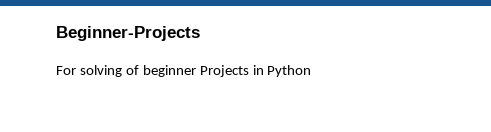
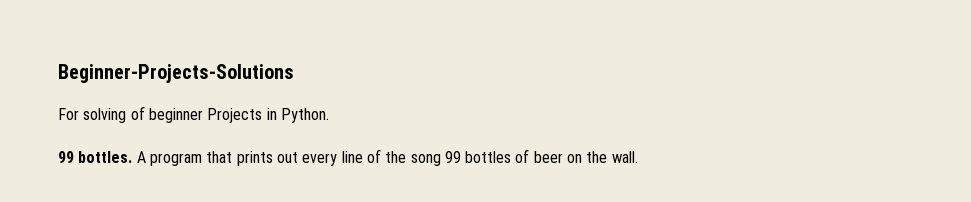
[56,26,200,41] Beginner-Projects -> [58,64,294,83] Beginner-Projects-Solutions
[267,65,312,77] Python -> [280,108,329,123] [58,149,638,166] Python. // 99 bottles. A program that prints out every line of the song 99 bottles of beer on the wall.

